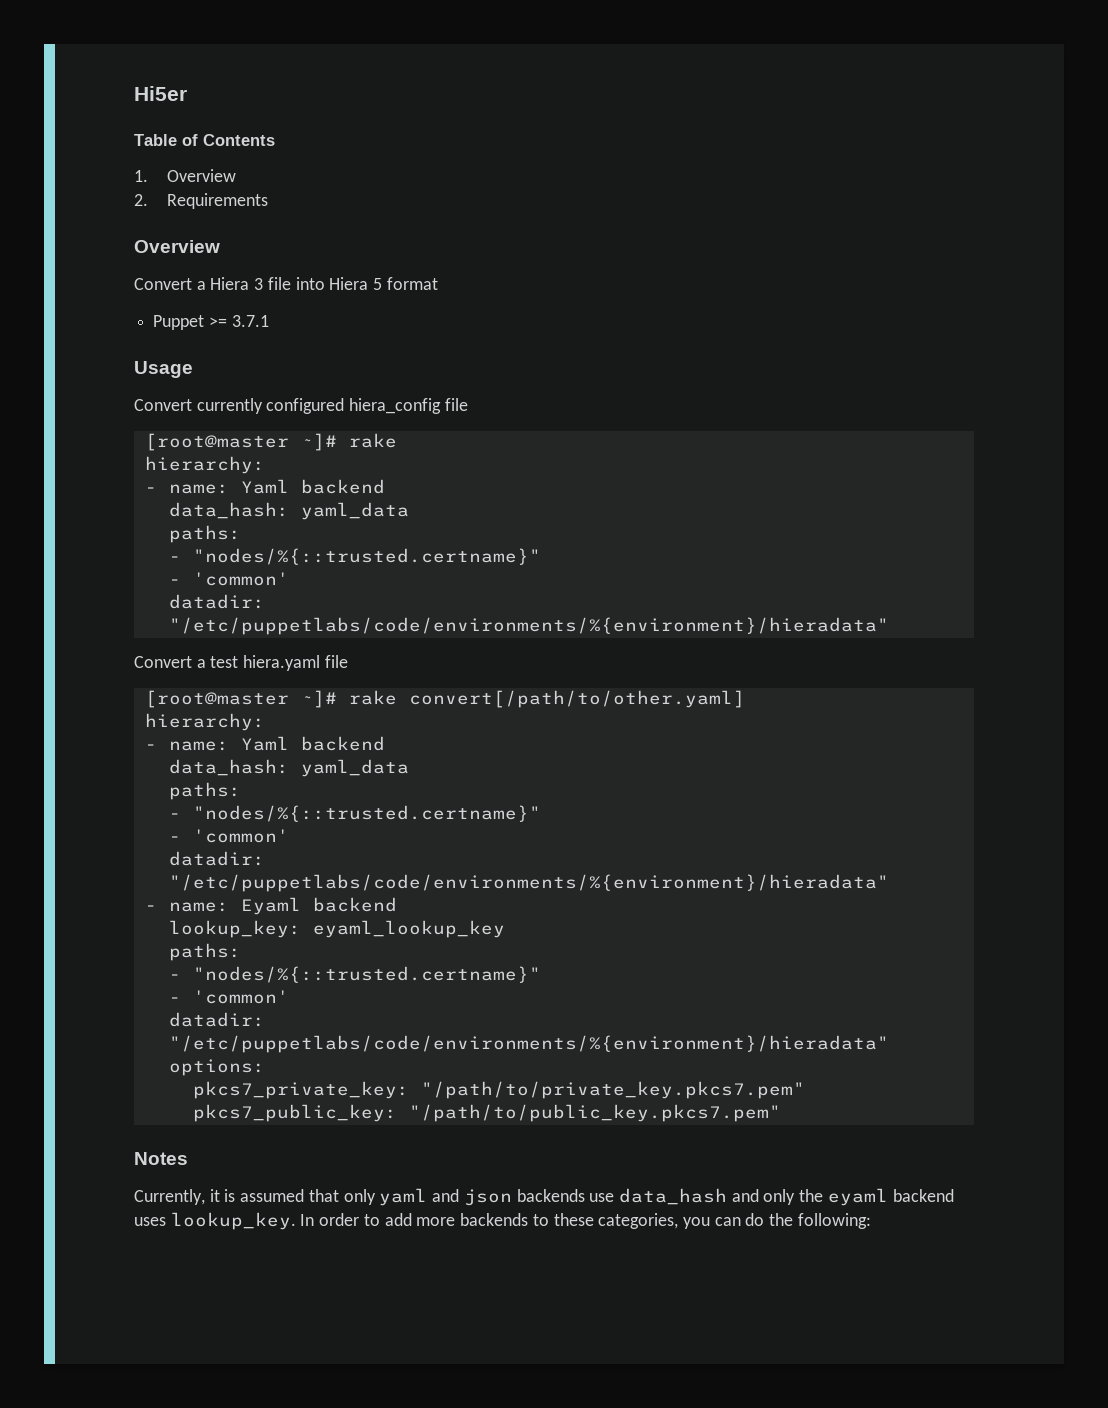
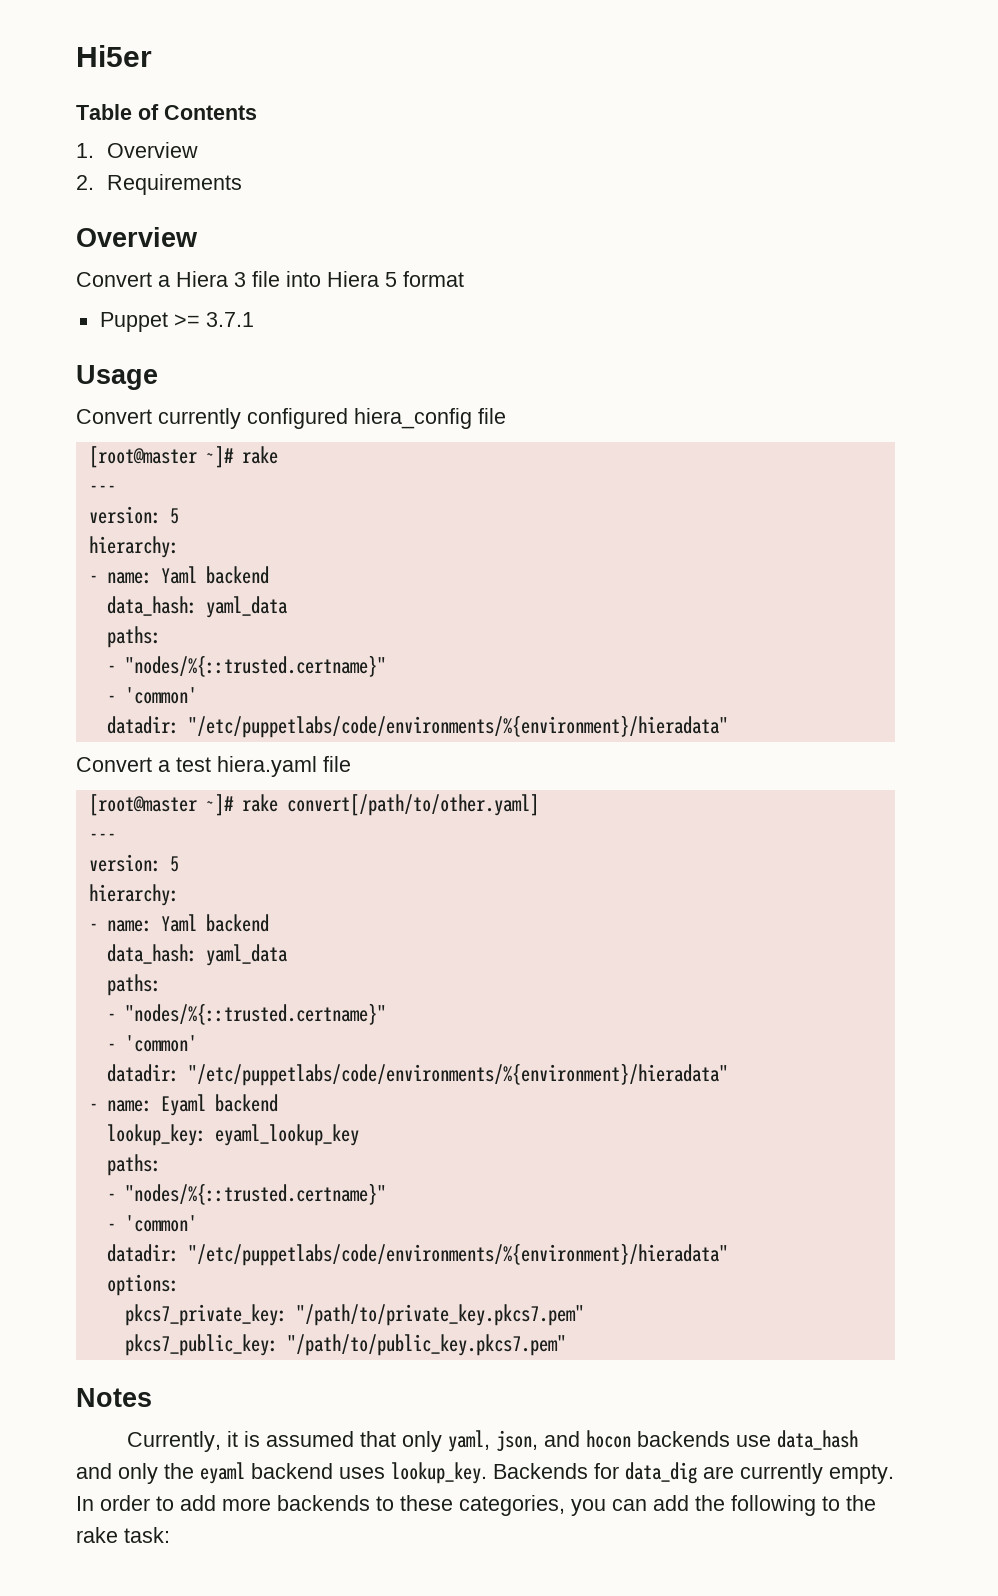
(397, 440) none -> [88,485,116,493] [88,506,179,524] // --- // version: 5
(745, 699) none -> [88,833,116,841] [88,854,179,872] // --- // version: 5
[379,1188,512,1206] yaml and json -> [447,1430,631,1452] yaml, json, and hocon
(296, 1221) none -> [493,1462,894,1484] Backends for data_dig are currently empty.
[745,1213,871,1229] do the following: -> [653,1495,876,1516] [76,1527,170,1543] add the following to the rake task:

